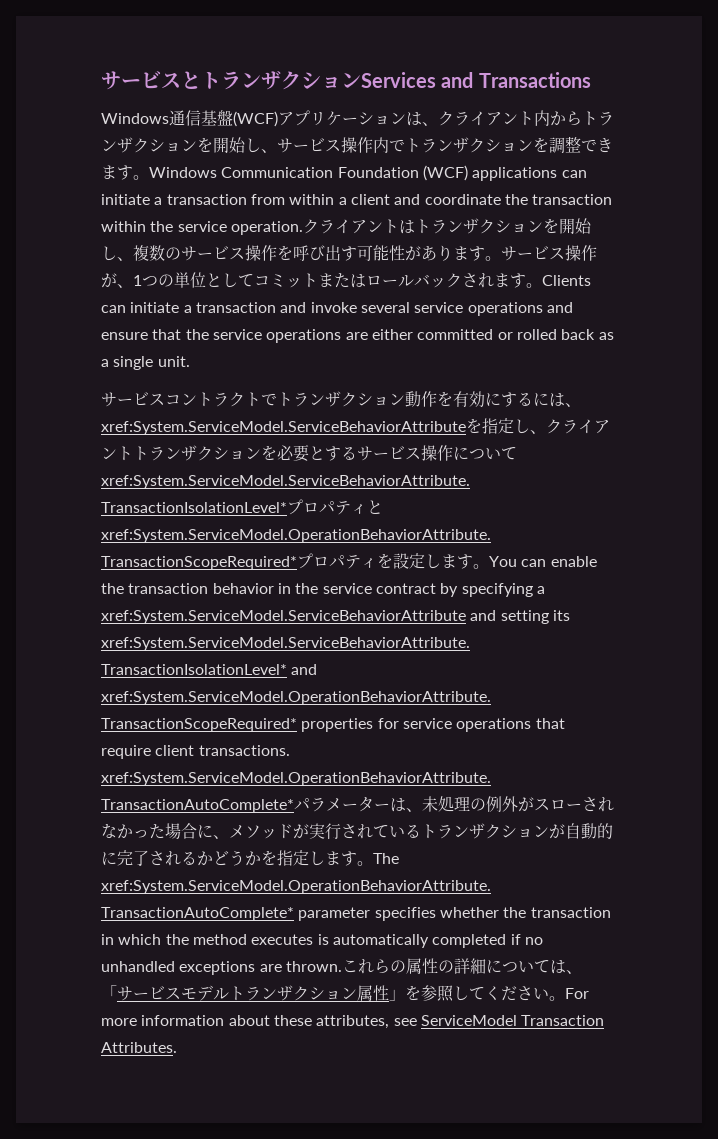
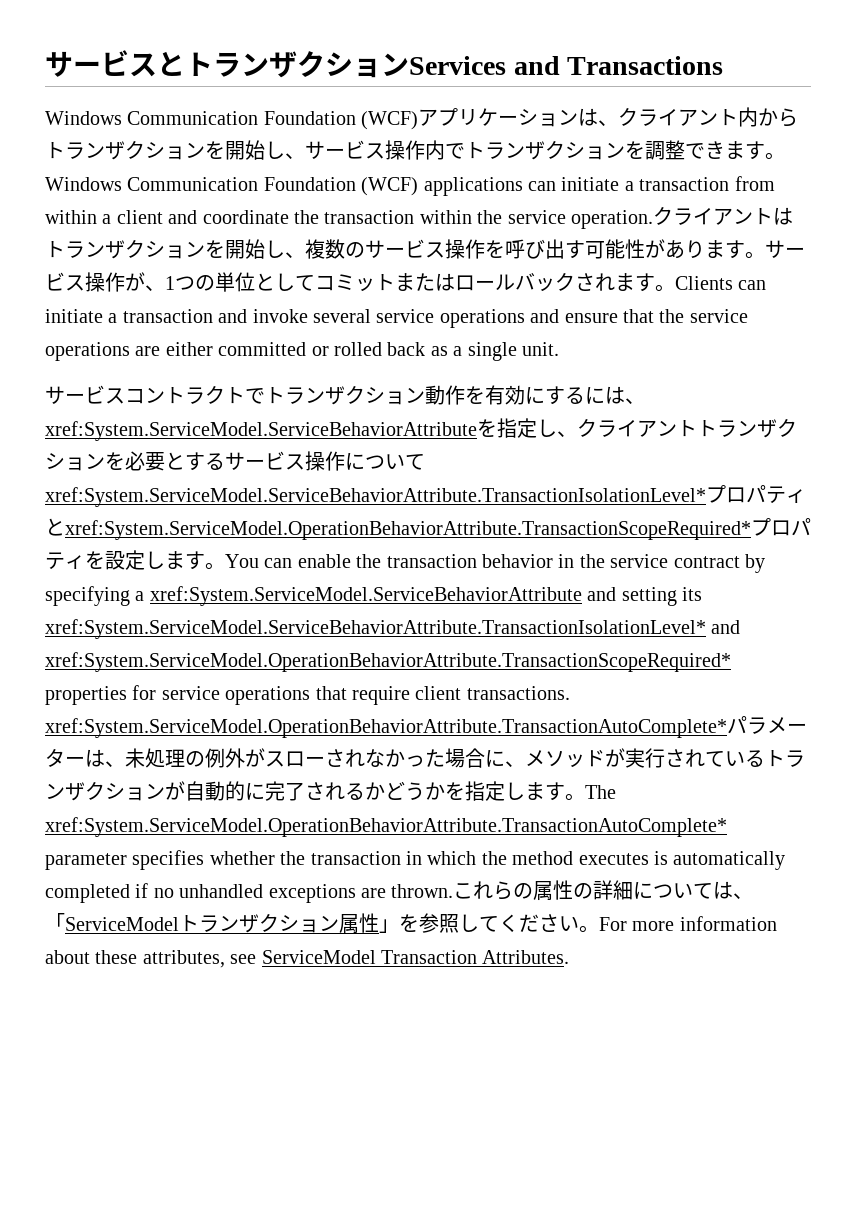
[169,110,233,126] 通信基盤 -> [127,111,356,125] Communication Foundation
[117,985,229,1001] サービスモデル -> [65,917,179,931] ServiceModel

